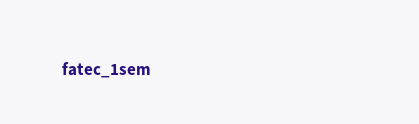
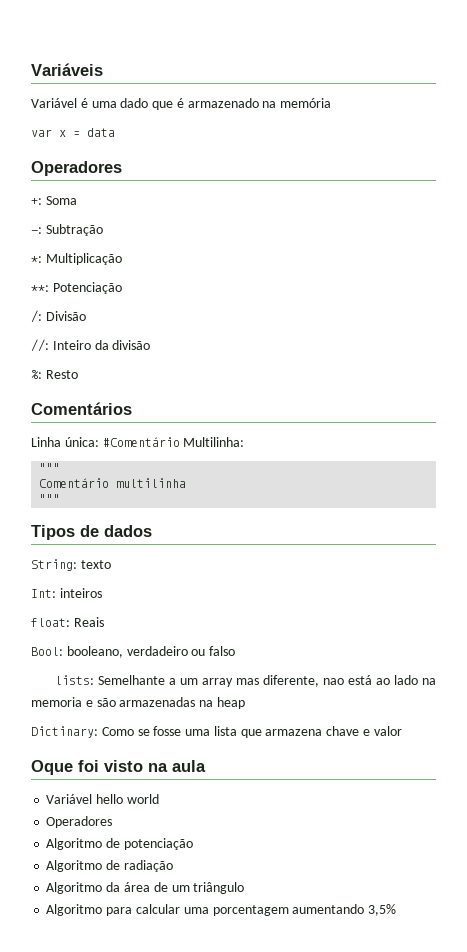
[62,62,151,78] fatec_1sem -> [31,63,103,76] [31,98,332,110] [31,128,115,137] [31,161,122,176] [31,196,77,205] [31,224,103,236] [31,253,122,265] [31,282,122,294] [31,310,86,323] [31,339,151,352] [31,370,78,379] [31,402,132,415] [31,437,245,447] [39,463,61,472] [39,478,187,488] [39,494,61,503] [31,525,152,540] [31,559,111,571] [31,588,102,598] [31,617,104,627] [31,646,236,658] [55,675,436,687] [31,697,245,709] [31,726,402,738] [31,760,206,775] [46,794,159,804] [46,816,113,828] [46,838,193,850] [46,860,173,872] [46,882,245,894] [46,904,397,916] Variáveis // Variável é uma dado que é armazenado na memória // var x = data // Operadores // +: Soma // -: Subtração // *: Multiplicação // **: Potenciação // /: Divisão // //: Inteiro da divisão // %: Resto // Comentários // Linha única: #Comentário Multilinha: // """ // Comentário multilinha // """ // Tipos de dados // String: texto // Int: inteiros // float: Reais // Bool: booleano, verdadeiro ou falso // lists: Semelhante a um array mas diferente, nao está ao lado na memoria e são armazenadas na heap // Dictinary: Como se fosse uma lista que armazena chave e valor // Oque foi visto na aula // Variável hello world // Operadores // Algoritmo de potenciação // Algoritmo de radiação // Algoritmo da área de um triângulo // Algoritmo para calcular uma porcentagem aumentando 3,5%

